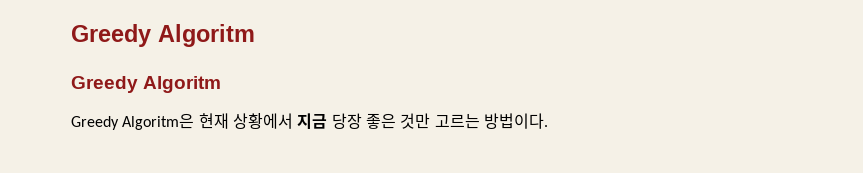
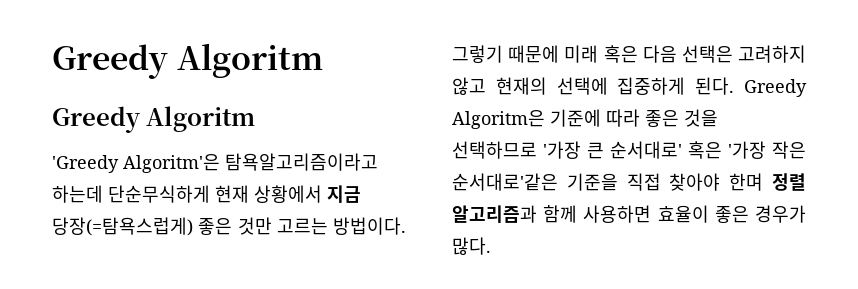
[71,113,195,130] Greedy Algoritm은 -> [52,153,378,173] [52,185,210,203] 'Greedy Algoritm'은 탐욕알고리즘이라고 하는데 단순무식하게
[331,113,362,129] 당장 -> [52,217,193,236] 당장(=탐욕스럽게)
(548, 121) none -> [452,45,806,63] [452,77,807,97] [452,109,718,129] [452,141,806,159] [452,173,806,191] [452,205,806,223] [452,237,491,255] 그렇기 때문에 미래 혹은 다음 선택은 고려하지 않고 현재의 선택에 집중하게 된다. Greedy Algoritm은 기준에 따라 좋은 것을 선택하므로 '가장 큰 순서대로' 혹은 '가장 작은 순서대로'같은 기준을 직접 찾아야 한며 정렬 알고리즘과 함께 사용하면 효율이 좋은 경우가 많다.

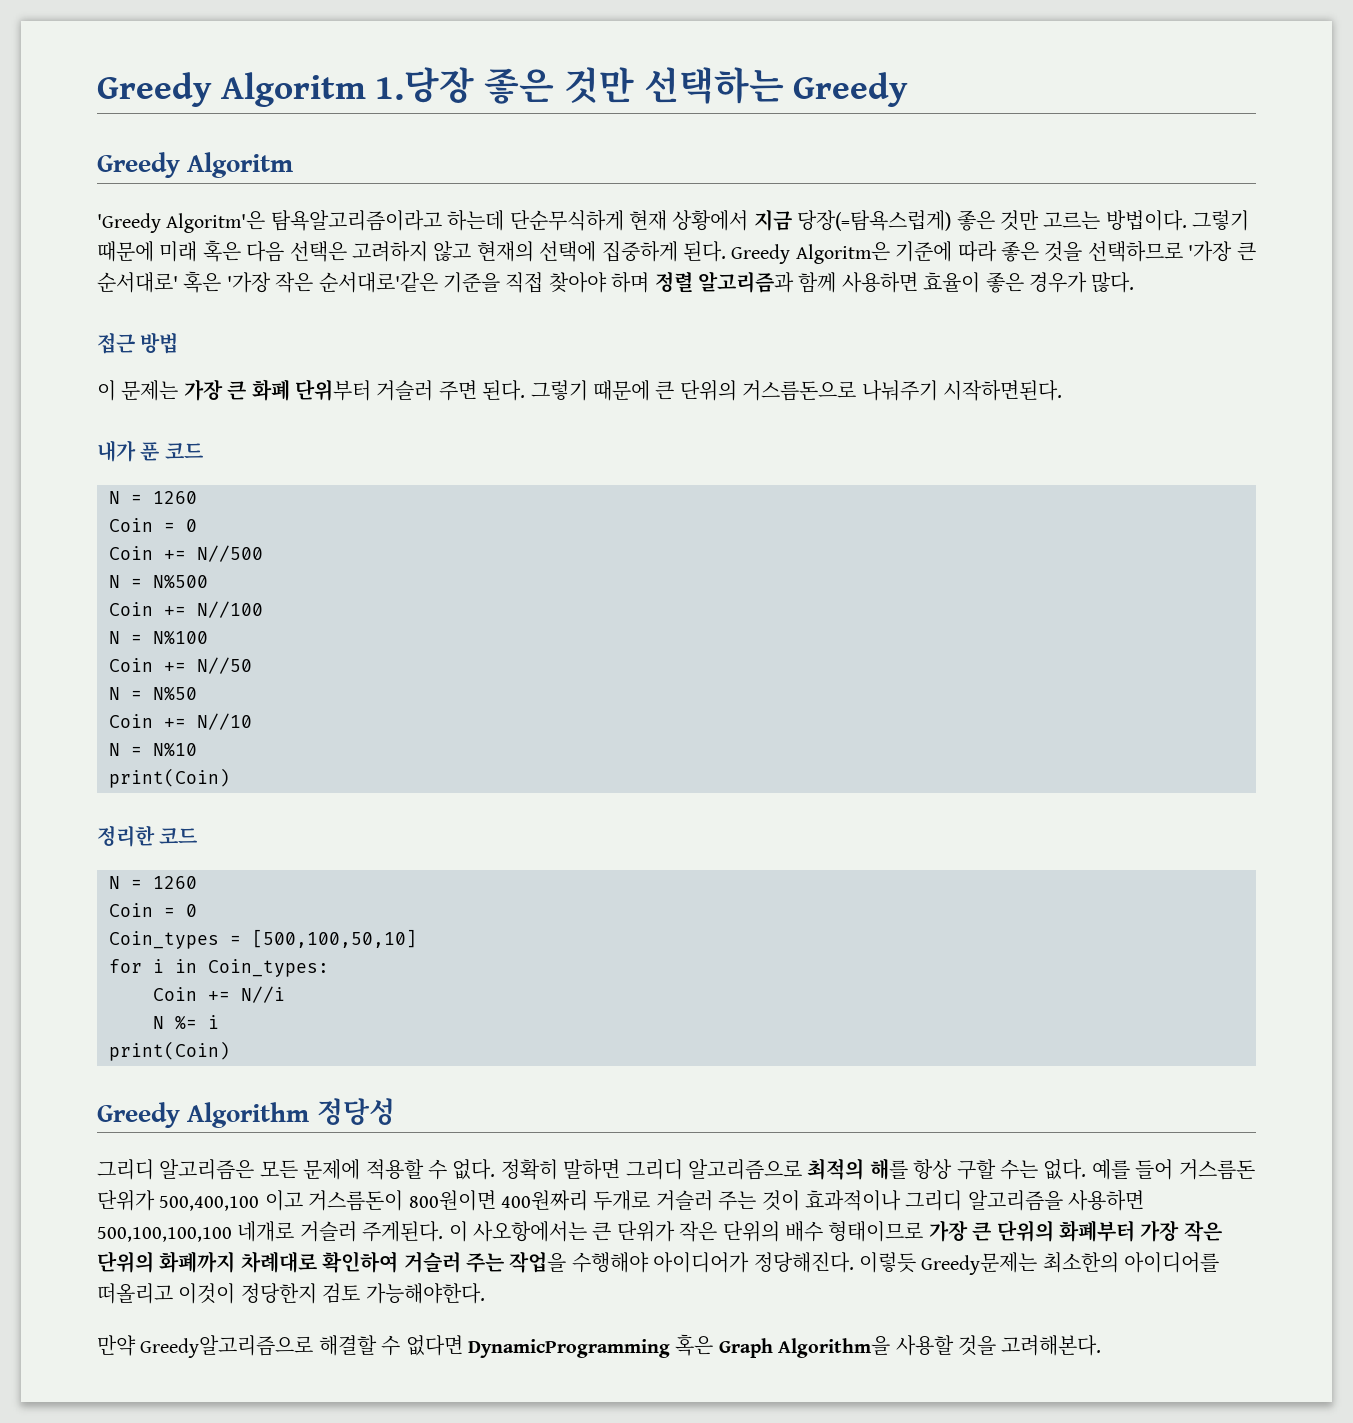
[52,43,323,79] Greedy Algoritm -> [97,67,909,107] Greedy Algoritm 1.당장 좋은 것만 선택하는 Greedy
[729,173,764,191] 한며 -> [611,272,650,293] 하며
(491, 246) none -> [97,332,179,354] [97,379,1062,401] [97,440,203,462] [109,491,197,504] [109,518,197,532] [109,545,263,562] [109,574,208,589] [109,601,263,618] [109,630,208,645] [109,657,252,674] [109,686,197,701] [109,713,252,730] [109,742,197,757] [109,768,230,788] [97,825,198,847] [109,876,197,889] [109,903,197,917] [109,929,417,949] [109,959,329,977] [153,986,285,1003] [153,1015,219,1030] [109,1041,230,1061] [97,1098,395,1128] [97,1158,1255,1180] [97,1190,1145,1211] [97,1220,1222,1242] [97,1251,1220,1275] [97,1283,485,1304] [97,1334,1102,1358] // 접근 방법 // 이 문제는 가장 큰 화폐 단위부터 거슬러 주면 된다. 그렇기 때문에 큰 단위의 거스름돈으로 나눠주기 시작하면된다. // 내가 푼 코드 // N = 1260 // Coin = 0 // Coin += N//500 // N = N%500 // Coin += N//100 // N = N%100 // Coin += N//50 // N = N%50 // Coin += N//10 // N = N%10 // print(Coin) // 정리한 코드 // N = 1260 // Coin = 0 // Coin_types = [500,100,50,10] // for i in Coin_types: // Coin += N//i // N %= i // print(Coin) // Greedy Algorithm 정당성 // 그리디 알고리즘은 모든 문제에 적용할 수 없다. 정확히 말하면 그리디 알고리즘으로 최적의 해를 항상 구할 수는 없다. 예를 들어 거스름돈 단위가 500,400,100 이고 거스름돈이 800원이면 400원짜리 두개로 거슬러 주는 것이 효과적이나 그리디 알고리즘을 사용하면 500,100,100,100 네개로 거슬러 주게된다. 이 사오항에서는 큰 단위가 작은 단위의 배수 형태이므로 가장 큰 단위의 화폐부터 가장 작은 단위의 화폐까지 차례대로 확인하여 거슬러 주는 작업을 수행해야 아이디어가 정당해진다. 이렇듯 Greedy문제는 최소한의 아이디어를 떠올리고 이것이 정당한지 검토 가능해야한다. // 만약 Greedy알고리즘으로 해결할 수 없다면 DynamicProgramming 혹은 Graph Algorithm을 사용할 것을 고려해본다.

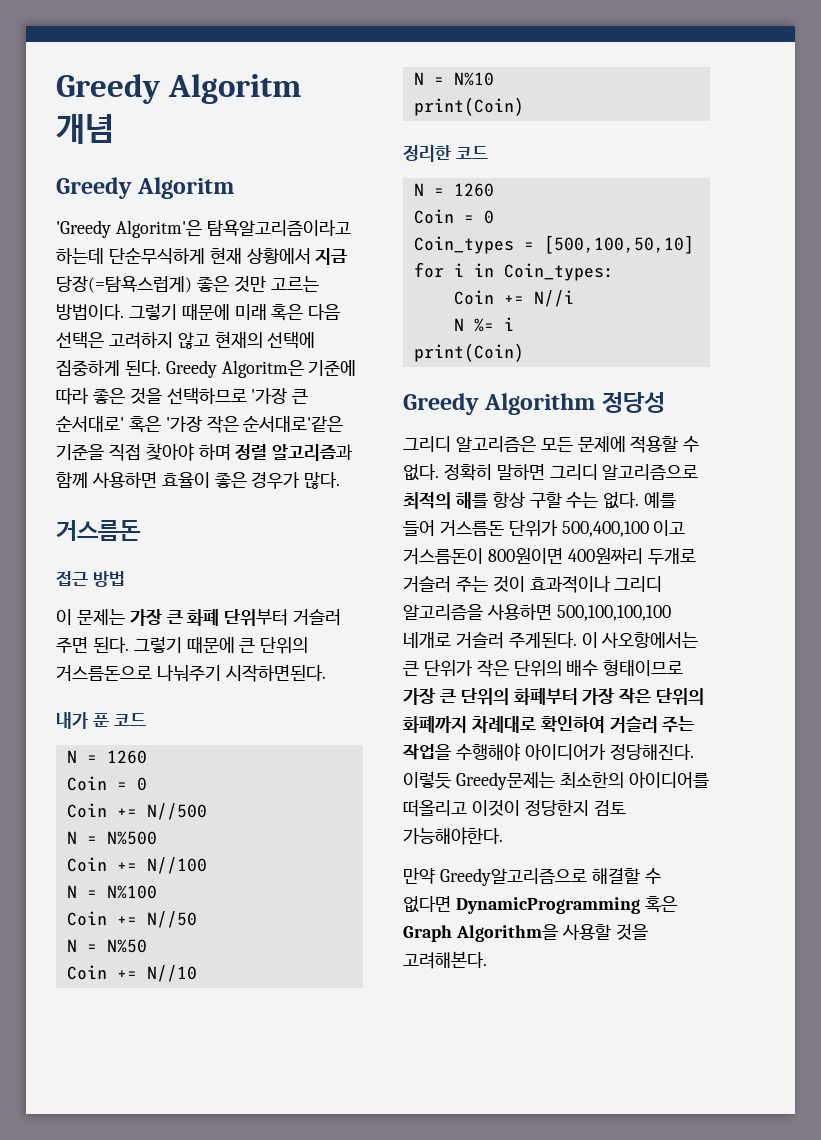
[97,67,909,107] Greedy Algoritm 1.당장 좋은 것만 선택하는 Greedy -> [56,74,301,104] [56,114,114,144] Greedy Algoritm 개념
(1135, 282) none -> [56,520,141,541] // 거스름돈

